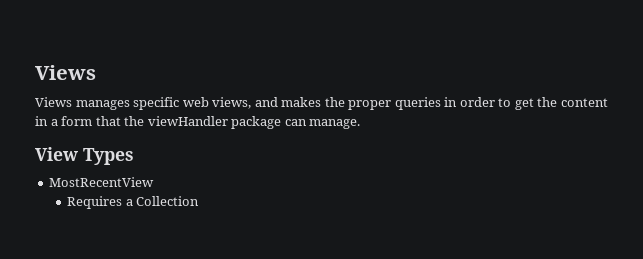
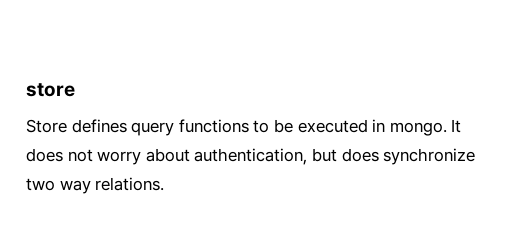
[35,65,96,80] [35,97,608,110] [35,116,361,129] [35,147,134,165] [49,177,155,187] [67,196,200,209] Views // Views manages specific web views, and makes the proper queries in order to get the content in a form that the viewHandler package can manage. // View Types // MostRecentView // Requires a Collection -> [26,83,75,97] [26,119,462,136] [26,148,476,165] [26,177,165,194] store // Store defines query functions to be executed in mongo. It does not worry about authentication, but does synchronize two way relations.

